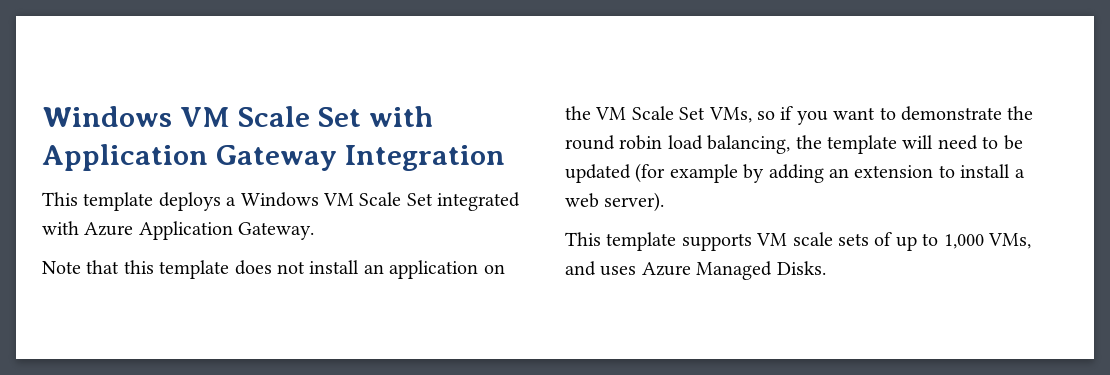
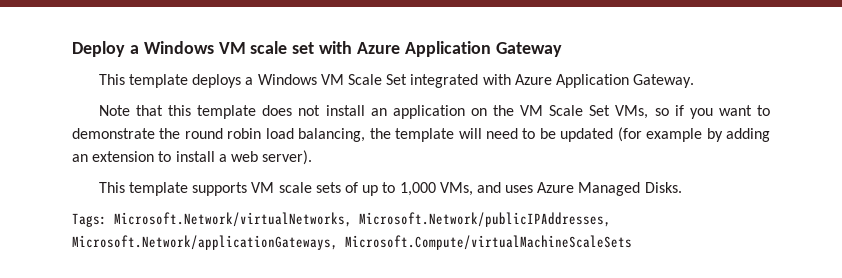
[42,106,433,127] Windows VM Scale Set with -> [72,41,401,57] Deploy a Windows VM scale set with Azure
[344,145,505,171] Integration -> (562, 49) none
(826, 268) none -> [72,212,611,227] [72,235,632,250] // Tags: Microsoft.Network/virtualNetworks, Microsoft.Network/publicIPAddresses, Microsoft.Network/applicationGateways, Microsoft.Compute/virtualMachineScaleSets

